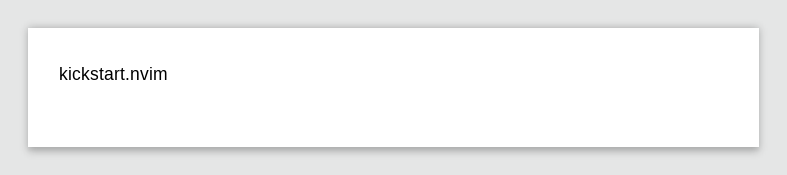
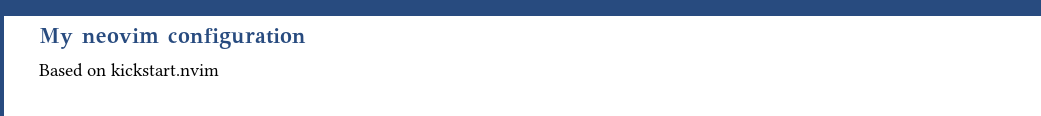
(59, 73) none -> [39,28,306,49] [39,63,106,77] My neovim configuration // Based on

